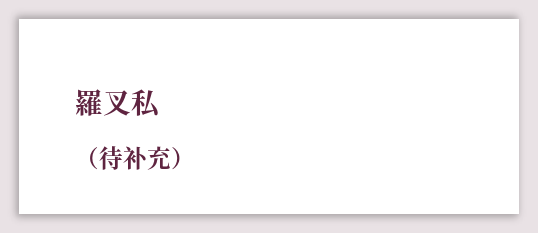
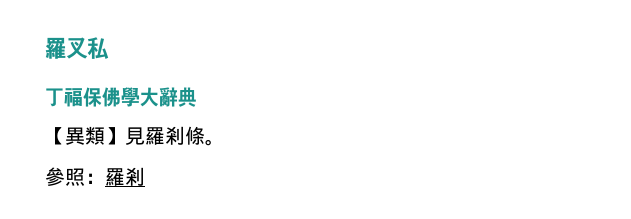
[75,146,195,170] （待补充） -> [45,87,197,107] [45,126,225,146] [45,167,145,186] 丁福保佛學大辭典 // 【異類】見羅剎條。 // 參照：羅剎

